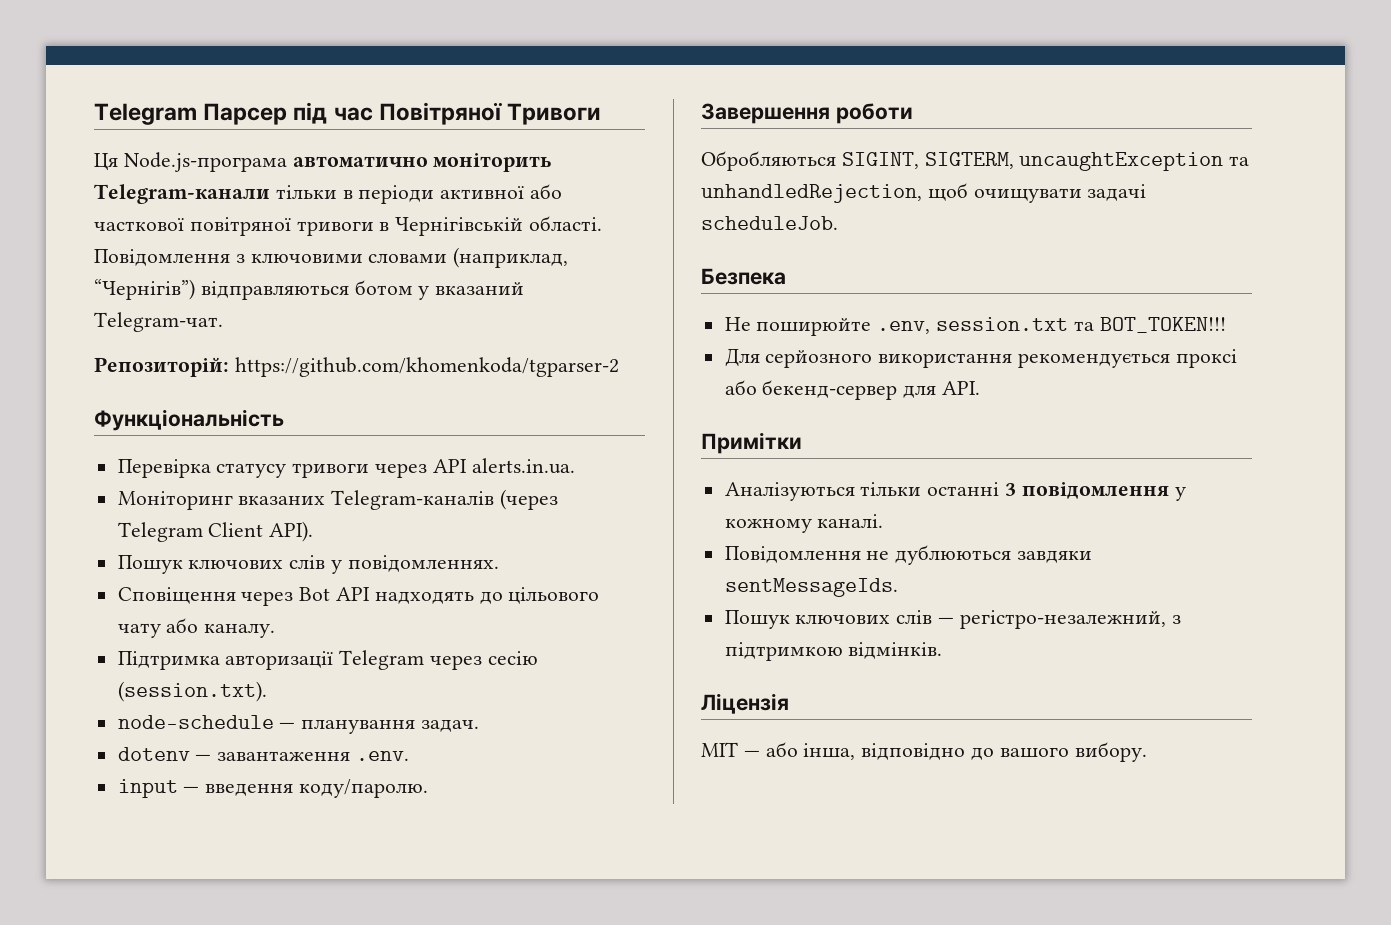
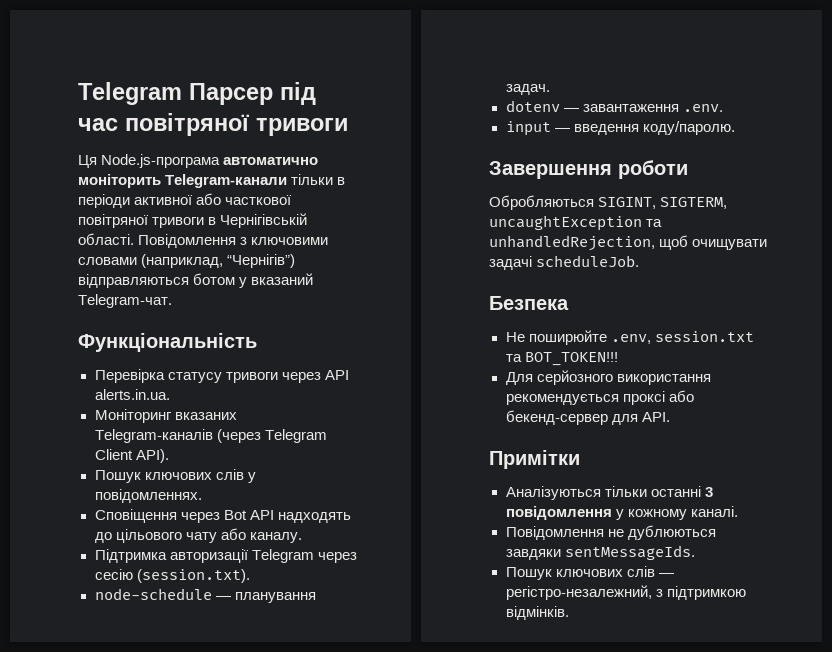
[378,102,602,125] Повітряної Тривоги -> [125,113,348,136] повітряної тривоги
[94,357,619,377] // Репозиторій: https://github.com/khomenkoda/tgparser-2 -> (172, 301) none
[701,693,789,714] [701,742,1147,762] // Ліцензія // MIT — або інша, відповідно до вашого вибору. -> (569, 613) none

